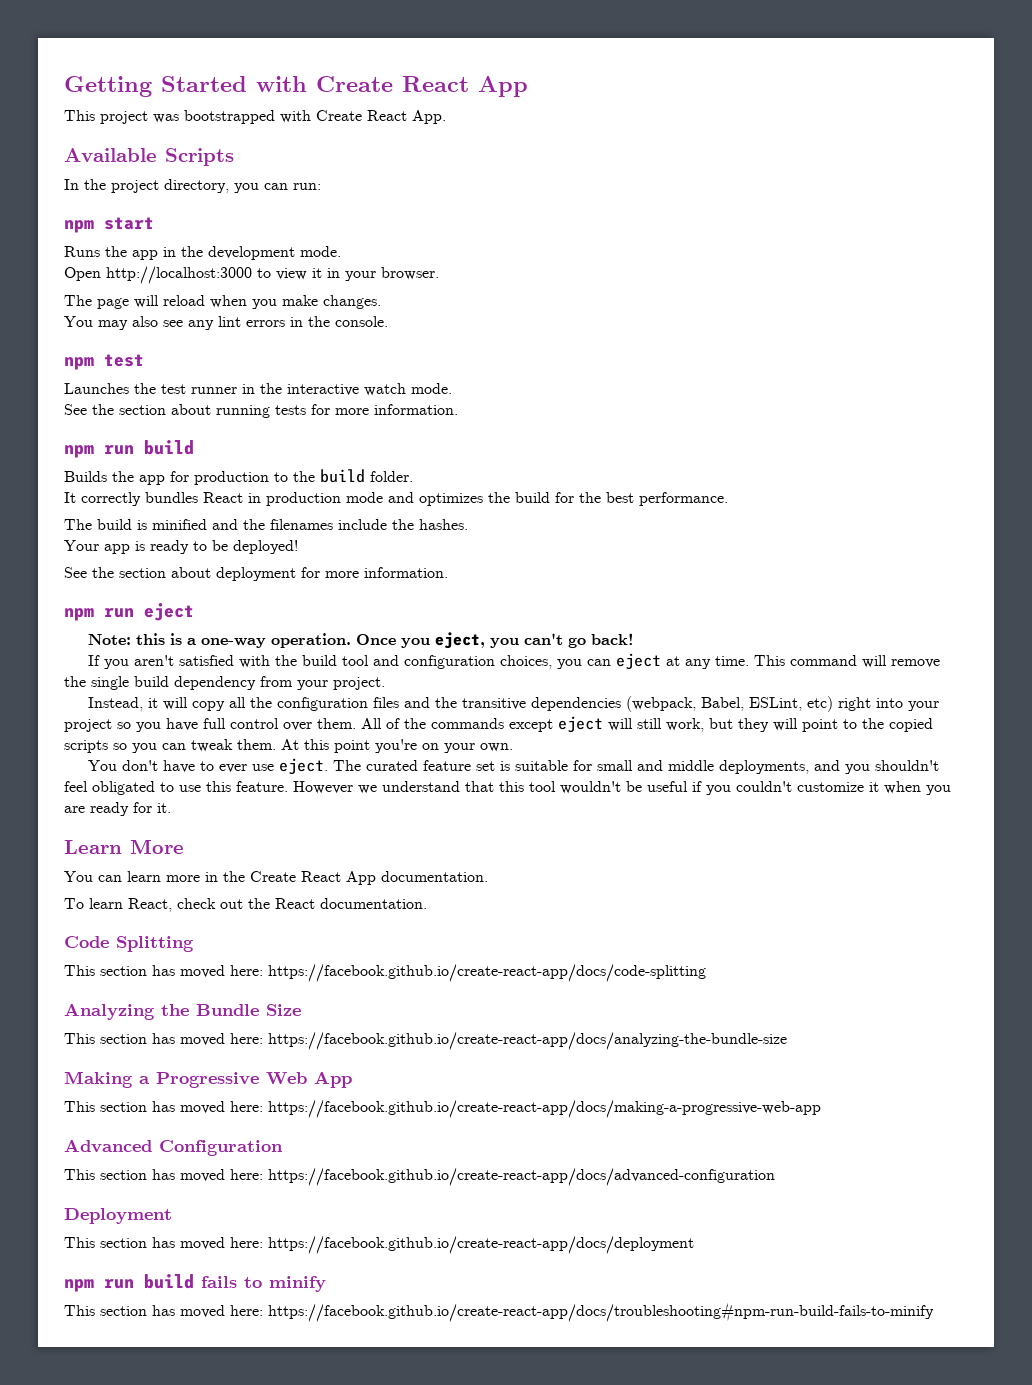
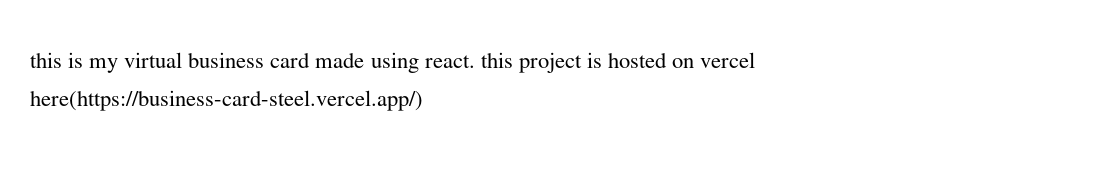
[64,76,528,97] [64,110,446,124] [64,148,234,166] [64,179,321,193] [64,217,154,233] [64,246,341,260] [64,266,439,284] [64,295,381,309] [64,316,388,330] [64,354,144,370] [64,383,452,396] [64,404,458,418] [64,440,194,458] [64,469,413,485] [64,492,728,506] [64,519,468,530] [64,540,298,554] [64,567,448,581] [64,603,194,621] [87,632,634,649] [87,653,940,670] [64,676,385,690] [87,696,939,712] [64,716,933,733] [64,739,513,753] [87,758,939,775] [64,781,951,795] [64,802,171,816] [64,839,184,854] [64,871,488,885] [64,898,427,912] [64,936,194,952] [64,964,706,982] [64,1003,301,1020] [64,1032,787,1050] [64,1071,352,1088] [64,1100,821,1118] [64,1139,283,1156] [64,1168,775,1186] [64,1208,172,1224] [64,1236,694,1254] [64,1274,326,1292] [64,1302,934,1322] Getting Started with Create React App // This project was bootstrapped with Create React App. // Available Scripts // In the project directory, you can run: // npm start // Runs the app in the development mode. // Open http://localhost:3000 to view it in your browser. // The page will reload when you make changes. // You may also see any lint errors in the console. // npm test // Launches the test runner in the interactive watch mode. // See the section about running tests for more information. // npm run build // Builds the app for production to the build folder. // It correctly bundles React in production mode and optimizes the build for the best performance. // The build is minified and the filenames include the hashes. // Your app is ready to be deployed! // See the section about deployment for more information. // npm run eject // Note: this is a one-way operation. Once you eject, you can't go back! // If you aren't satisfied with the build tool and configuration choices, you can eject at any time. This command will remove the single build dependency from your project. // Instead, it will copy all the configuration files and the transitive dependencies (webpack, Babel, ESLint, etc) right into your project so you have full control over them. All of the commands except eject will still work, but they will point to the copied scripts so you can tweak them. At this point you're on your own. // You don't have to ever use eject. The curated feature set is suitable for small and middle deployments, and you shouldn't feel obligated to use this feature. However we understand that this tool wouldn't be useful if you couldn't customize it when you are ready for it. // Learn More // You can learn more in the Create React App documentation. // To learn React, check out the React documentation. // Code Splitting // This section has moved here: https://facebook.github.io/create-react-app/docs/code-splitting // Analyzing the Bundle Size // This section has moved here: https://facebook.github.io/create-react-app/docs/analyzing-the-bundle-size // Making a Progressive Web App // This section has moved here: https://facebook.github.io/create-react-app/docs/making-a-progressive-web-app // Advanced Configuration // This section has moved here: https://facebook.github.io/create-react-app/docs/advanced-configuration // Deployment // This section has moved here: https://facebook.github.io/create-react-app/docs/deployment // npm run build fails to minify // This section has moved here: https://facebook.github.io/create-react-app/docs/troubleshooting#npm-run-build-fails-to-minify -> [30,52,756,73] [30,90,423,111] this is my virtual business card made using react. this project is hosted on vercel here(https://business-card-steel.vercel.app/)

